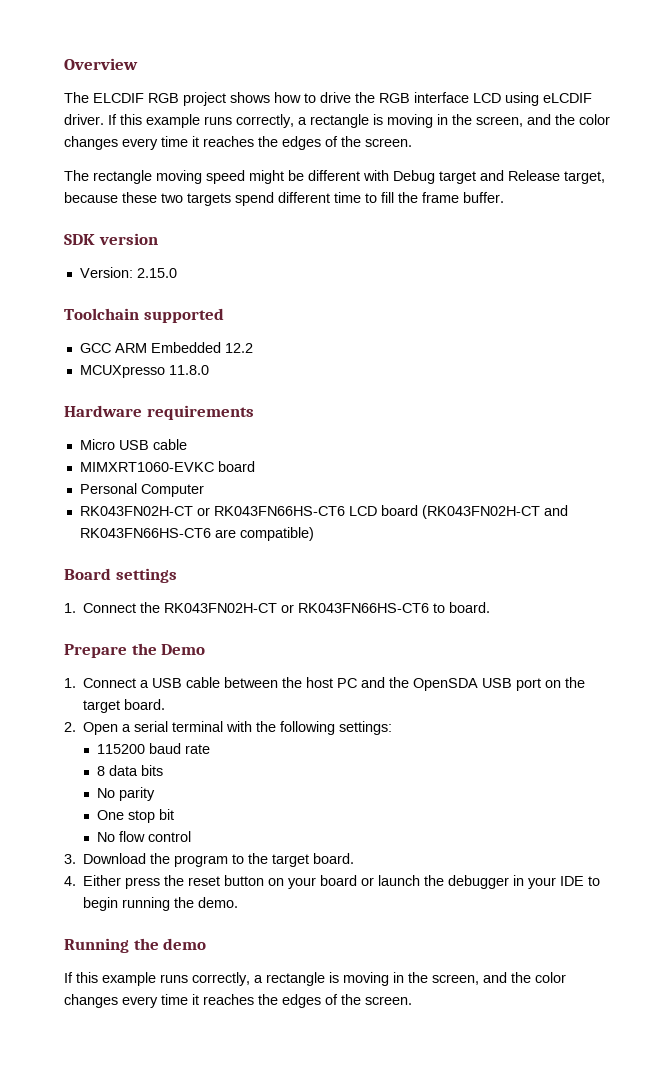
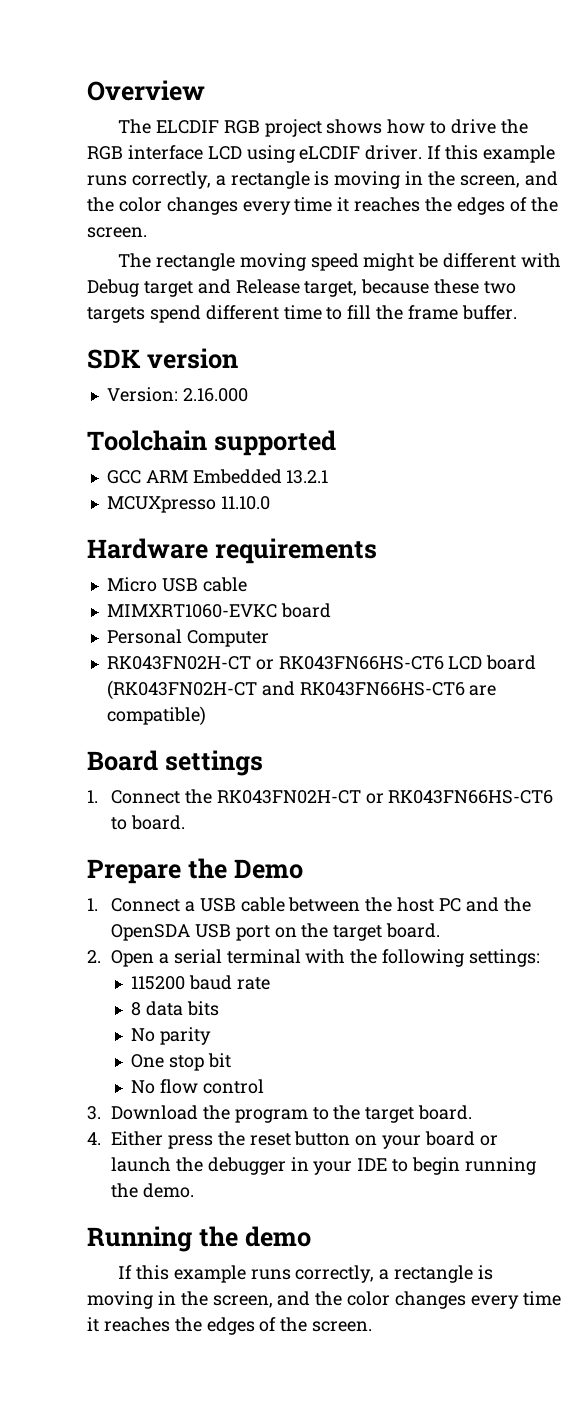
[136,268,177,278] 2.15.0 -> [182,388,248,402] 2.16.000
[224,343,253,353] 12.2 -> [286,470,329,484] 13.2.1
[168,365,209,375] 11.8.0 -> [220,496,270,510] 11.10.0

